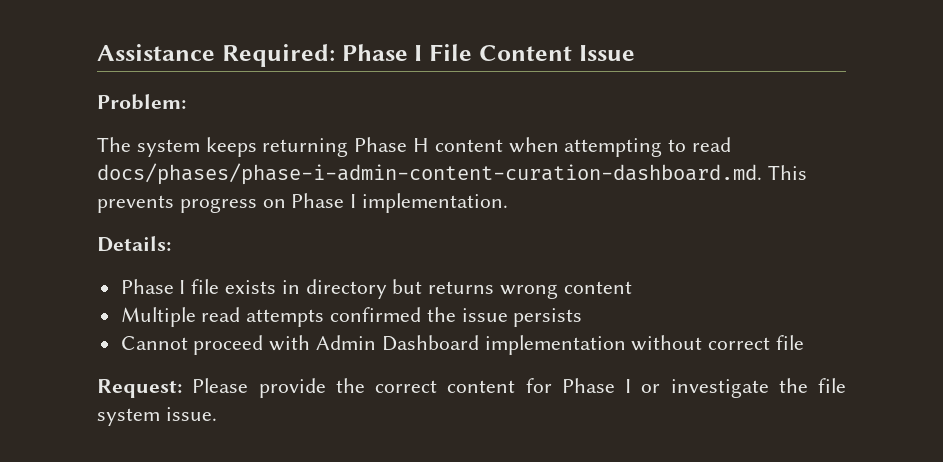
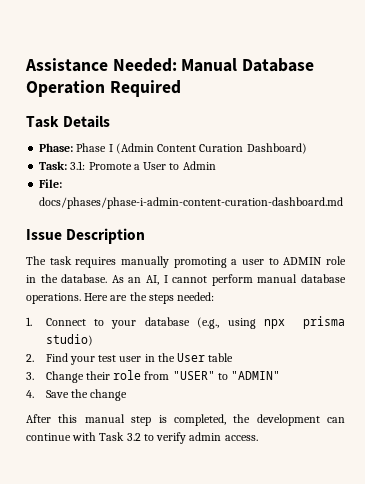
[221,44,572,67] Required: Phase I File Content -> [112,58,315,72] [26,80,181,97] [26,115,111,128] [39,143,307,154] [39,161,216,170] [39,179,63,188] [39,197,344,209] Needed: Manual Database Operation Required // Task Details // Phase: Phase I (Admin Content Curation Dashboard) // Task: 3.1: Promote a User to Admin // File: docs/phases/phase-i-admin-content-curation-dashboard.md //
[97,94,186,110] // Problem: -> [66,228,146,244] Description
[136,137,732,157] [97,163,807,185] [97,193,509,213] [97,236,171,252] [120,279,632,299] [120,307,583,327] [120,335,805,355] [97,378,846,398] [97,407,217,426] system keeps returning Phase H content when attempting to read docs/phases/phase-i-admin-content-curation-dashboard.md. This prevents progress on Phase I implementation. // Details: // Phase I file exists in directory but returns wrong content // Multiple read attempts confirmed the issue persists // Cannot proceed with Admin Dashboard implementation without correct file // Request: Please provide the correct content for Phase I or investigate the file system issue. -> [49,256,346,268] [26,274,346,286] [26,292,215,304] [26,316,345,329] [45,334,93,346] [26,353,234,365] [26,370,281,383] [26,389,128,401] [26,414,345,426] [26,432,258,444] task requires manually promoting a user to ADMIN role in the database. As an AI, I cannot perform manual database operations. Here are the steps needed: // 1. Connect to your database (e.g., using npx prisma studio) // 2. Find your test user in the User table // 3. Change their role from "USER" to "ADMIN" // 4. Save the change // After this manual step is completed, the development can continue with Task 3.2 to verify admin access.

